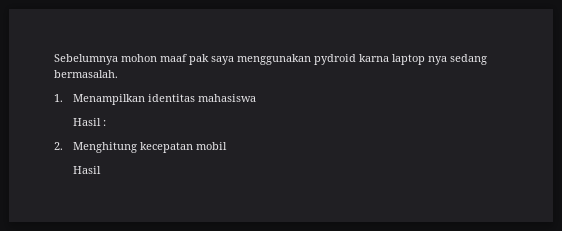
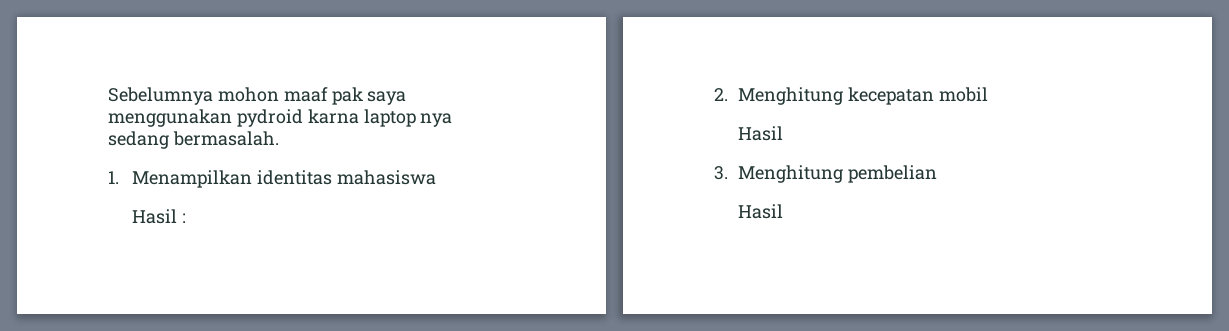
(102, 170) none -> [714,165,937,183] [737,204,783,219] // 3. Menghitung pembelian // Hasil

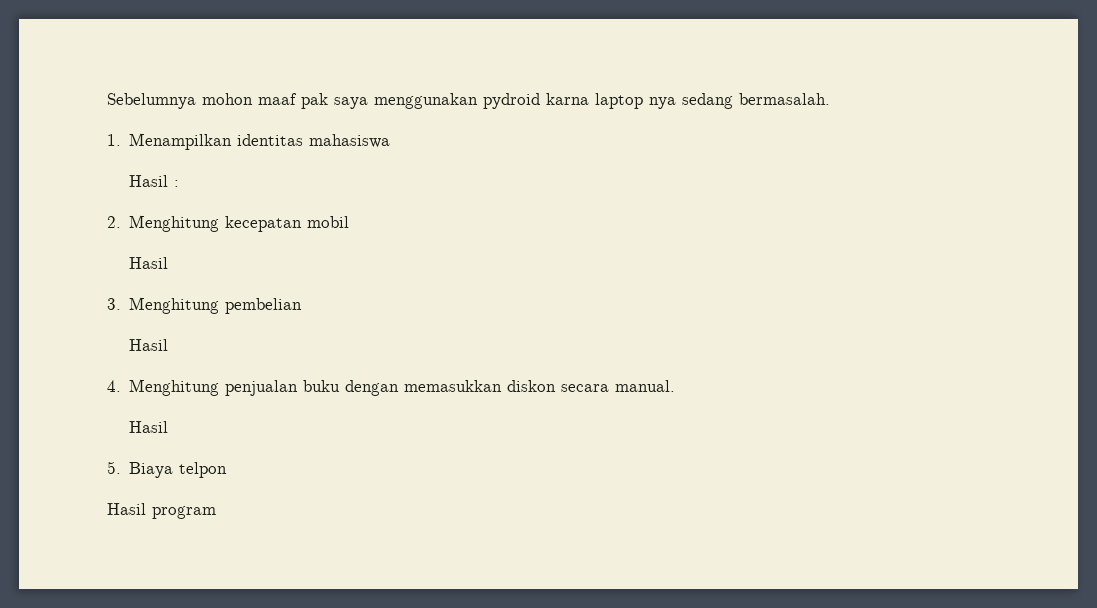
(783, 211) none -> [107,379,676,396] [129,421,169,433] [107,461,228,478] [107,503,216,519] // 4. Menghitung penjualan buku dengan memasukkan diskon secara manual. // Hasil // 5. Biaya telpon // Hasil program

